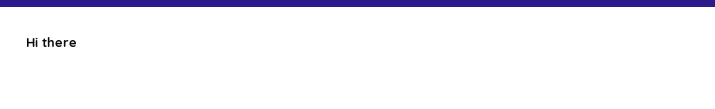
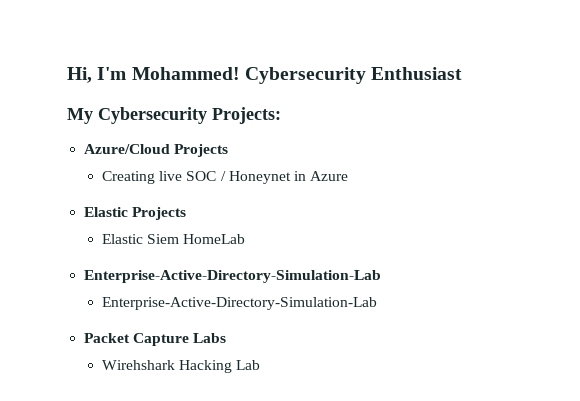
[26,37,77,47] Hi there -> [67,67,463,84] [67,107,281,124] [84,144,229,157] [101,171,349,184] [84,207,187,220] [101,234,246,244] [84,270,382,283] [101,297,377,310] [84,333,227,346] [101,360,261,373] Hi, I'm Mohammed! Cybersecurity Enthusiast // My Cybersecurity Projects: // Azure/Cloud Projects // Creating live SOC / Honeynet in Azure // Elastic Projects // Elastic Siem HomeLab // Enterprise-Active-Directory-Simulation-Lab // Enterprise-Active-Directory-Simulation-Lab // Packet Capture Labs // Wirehshark Hacking Lab

